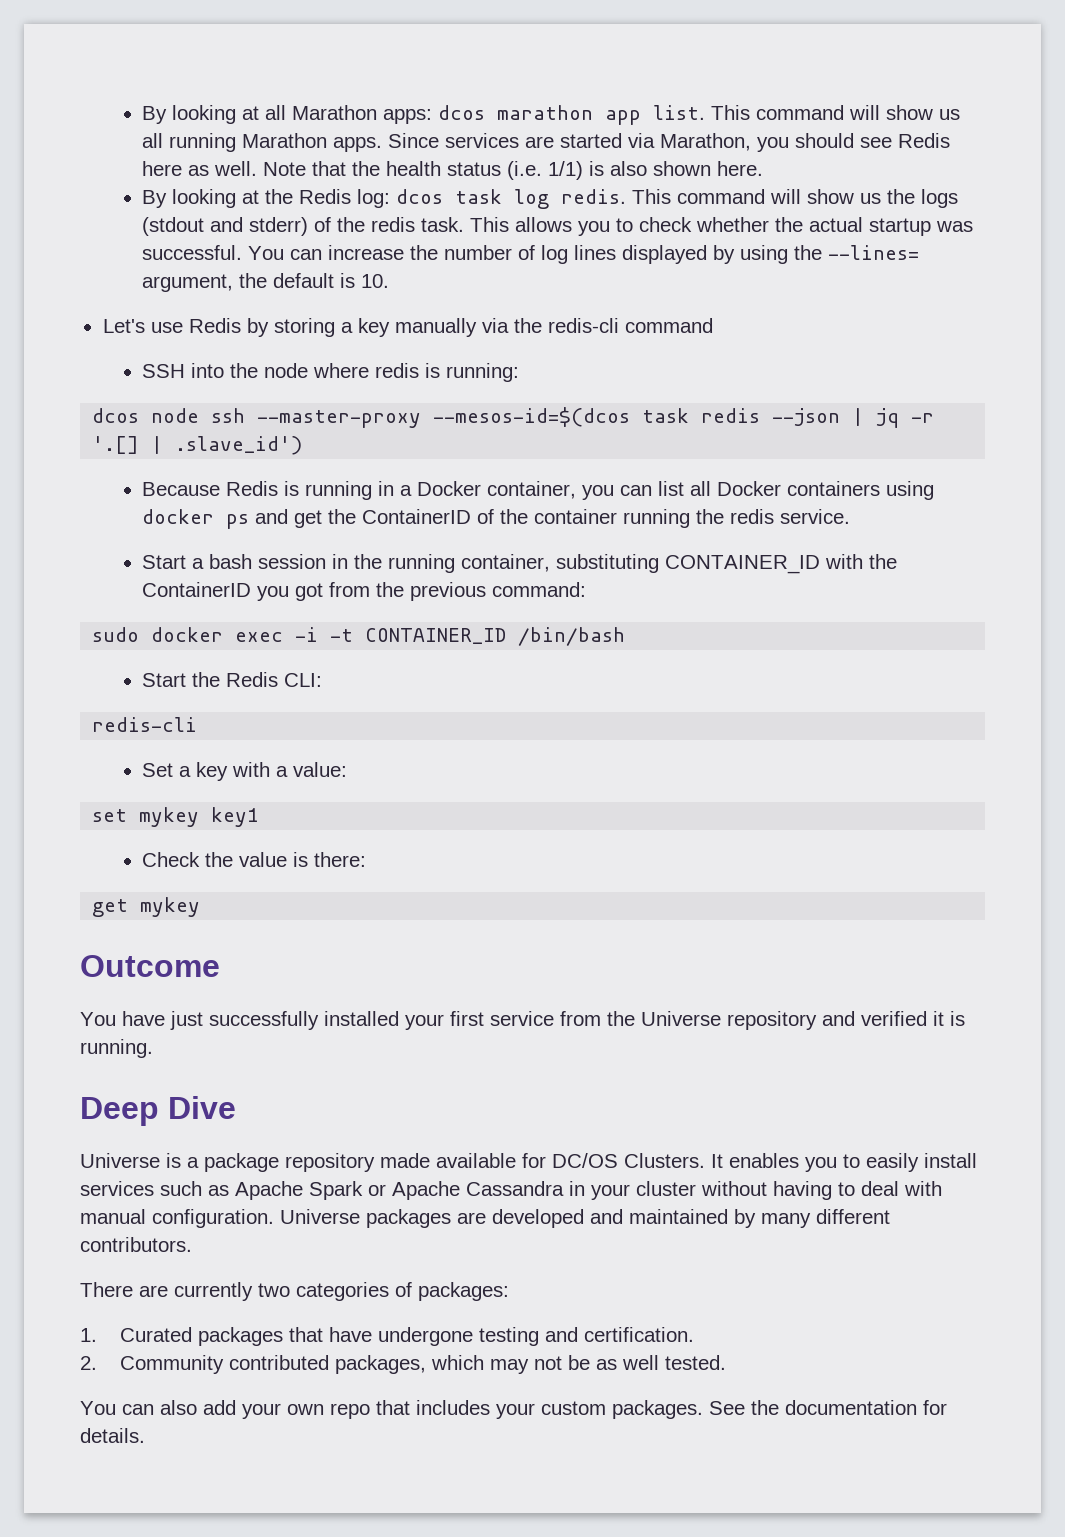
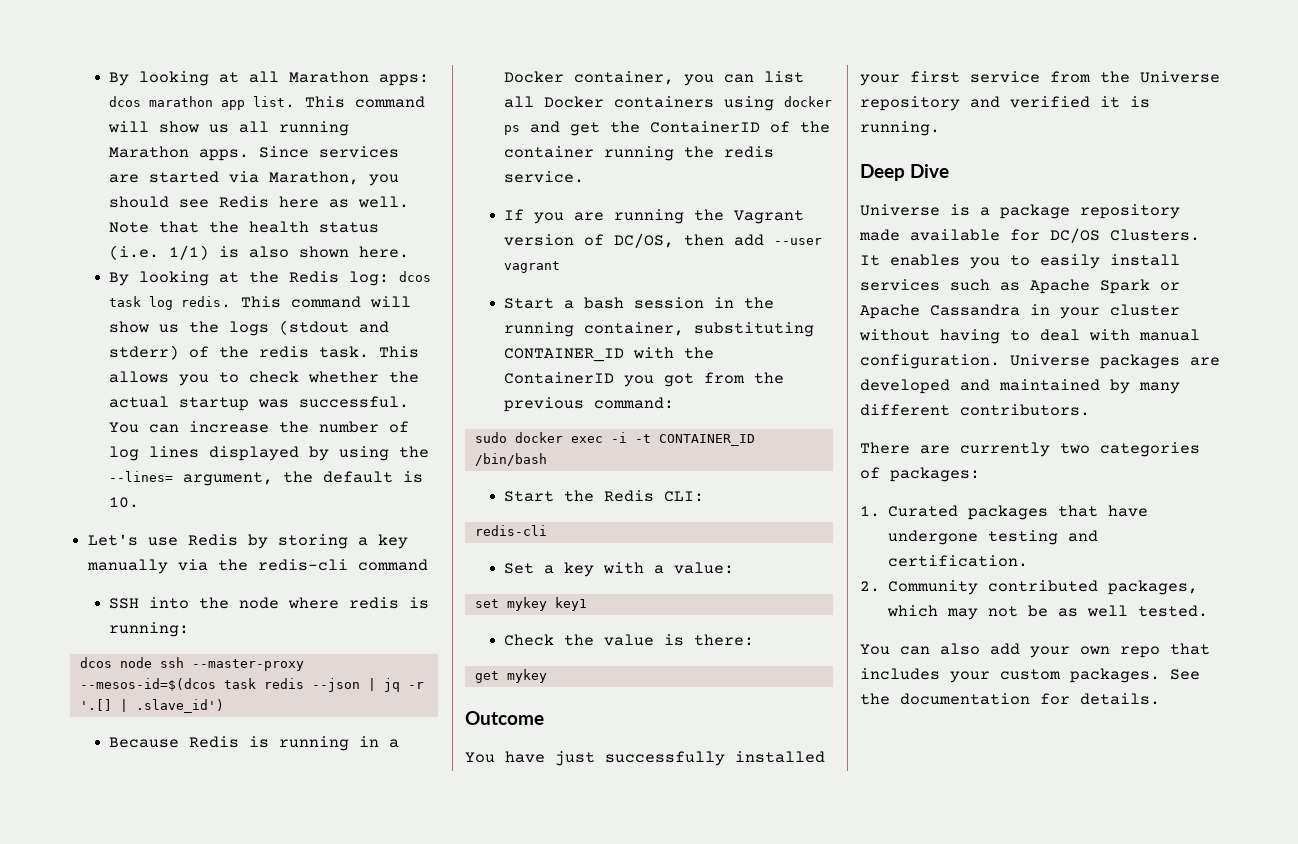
(851, 516) none -> [504,209,805,224] [504,233,823,248] [504,261,561,273] // If you are running the Vagrant version of DC/OS, then add --user vagrant

